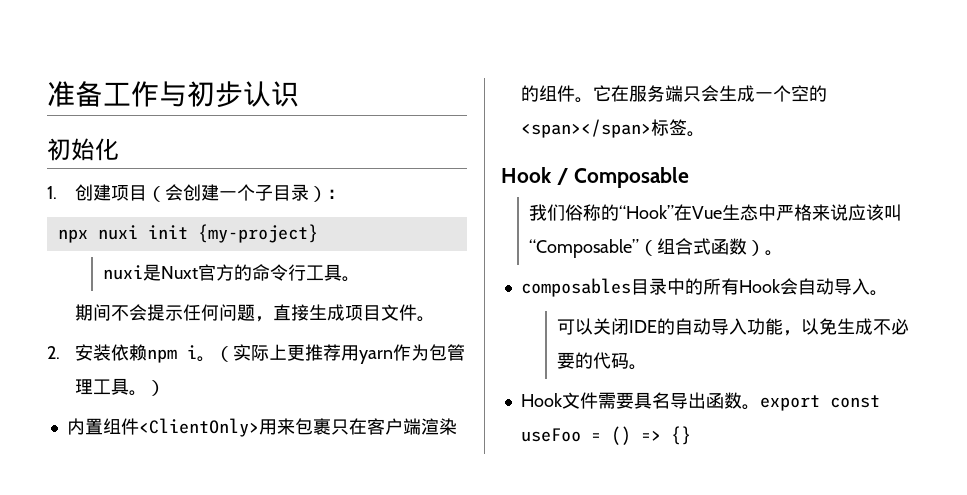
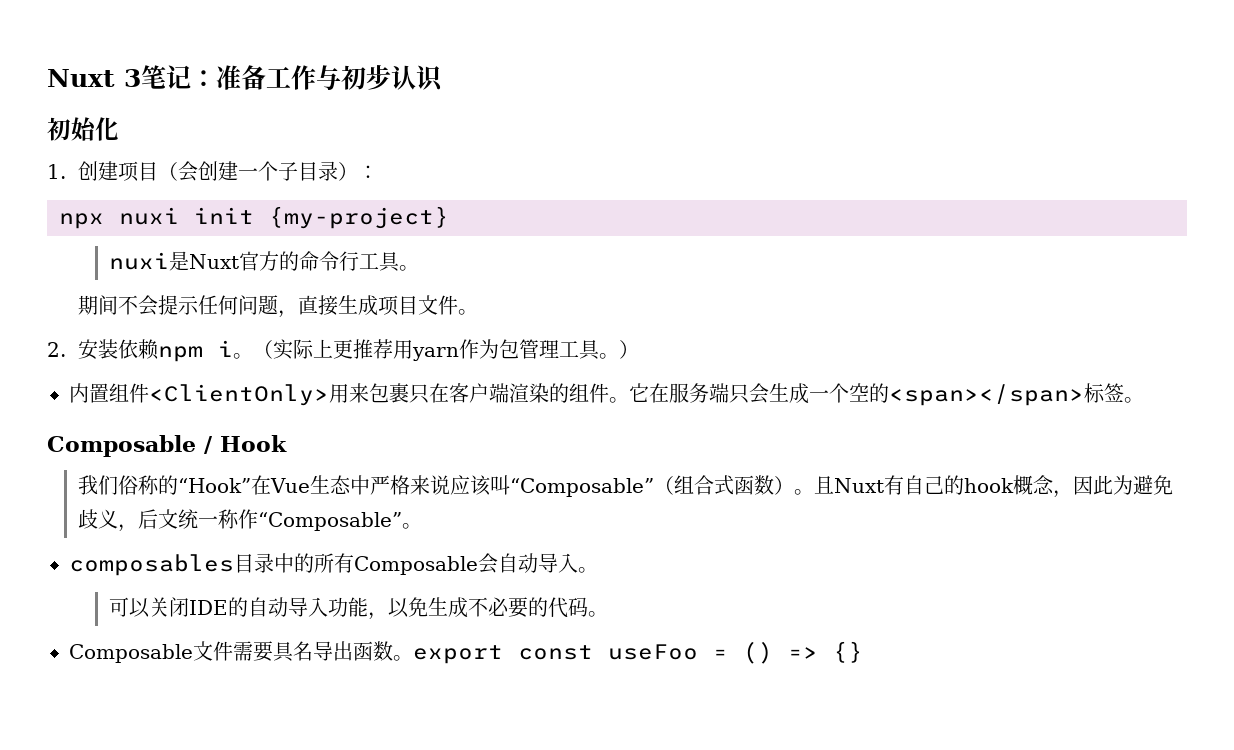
(47, 94) none -> [47,65,216,89] Nuxt 3笔记：
[501,167,690,188] Hook / Composable -> [47,435,287,457] Composable / Hook
(784, 253) none -> [814,475,1174,498] [78,509,423,532] 且Nuxt有自己的hook概念，因此为避免歧义，后文统一称作“Composable”。
[738,279,780,293] Hook -> [354,556,478,575] Composable
[520,393,562,407] Hook -> [69,644,193,663] Composable

